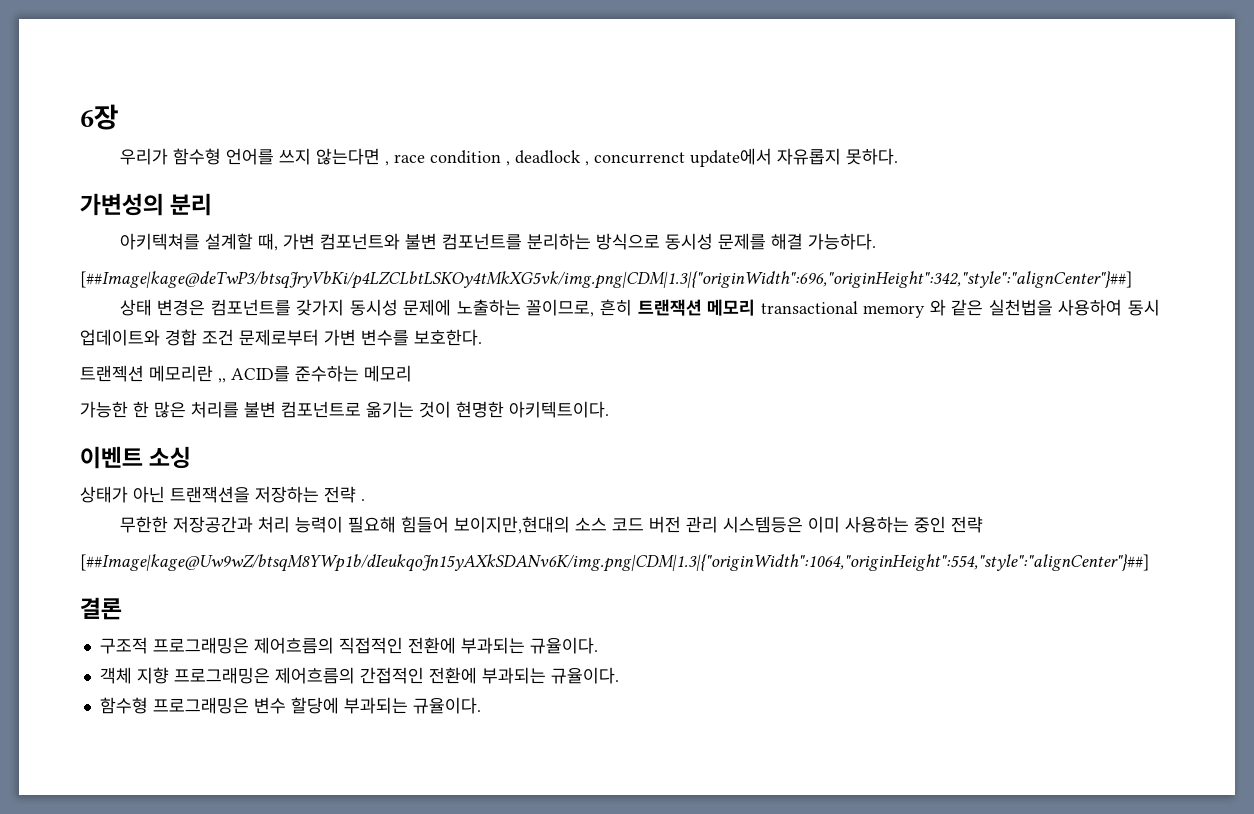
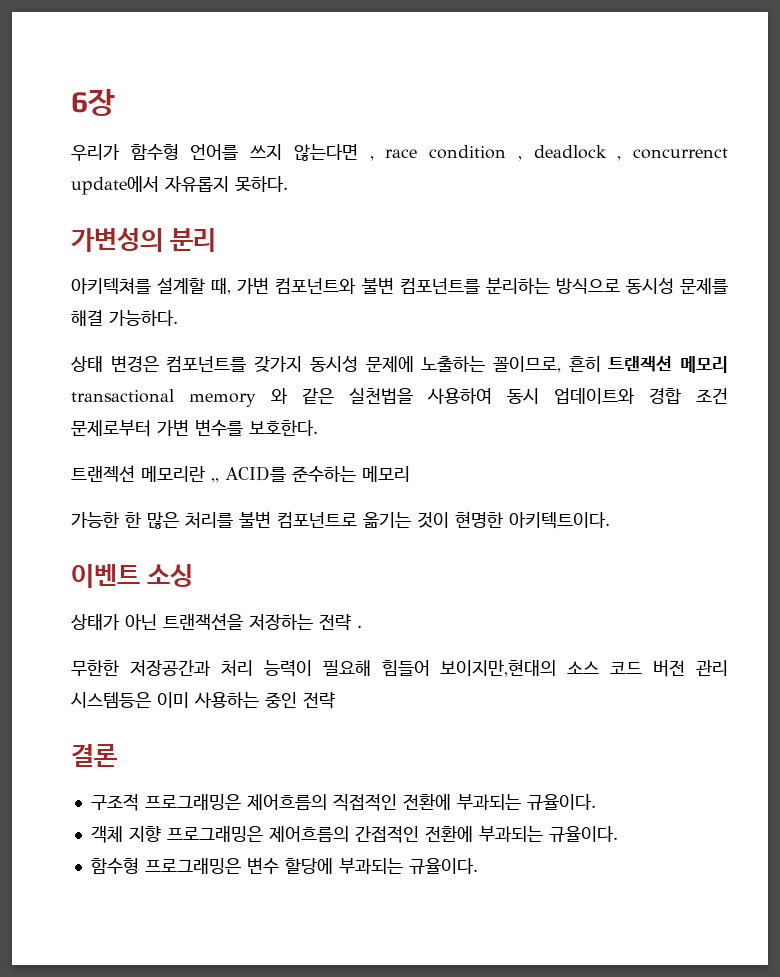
[80,271,1132,289] // [##Image|kage@deTwP3/btsqJryVbKi/p4LZCLbtLSKOy4tMkXG5vk/img.png|CDM|1.3|{"originWidth":696,"originHeight":342,"style":"alignCenter"}##] -> (178, 318) none
[80,554,1149,572] // [##Image|kage@Uw9wZ/btsqM8YWp1b/dIeukqoJn15yAXkSDANv6K/img.png|CDM|1.3|{"originWidth":1064,"originHeight":554,"style":"alignCenter"}##] -> (335, 700) none

